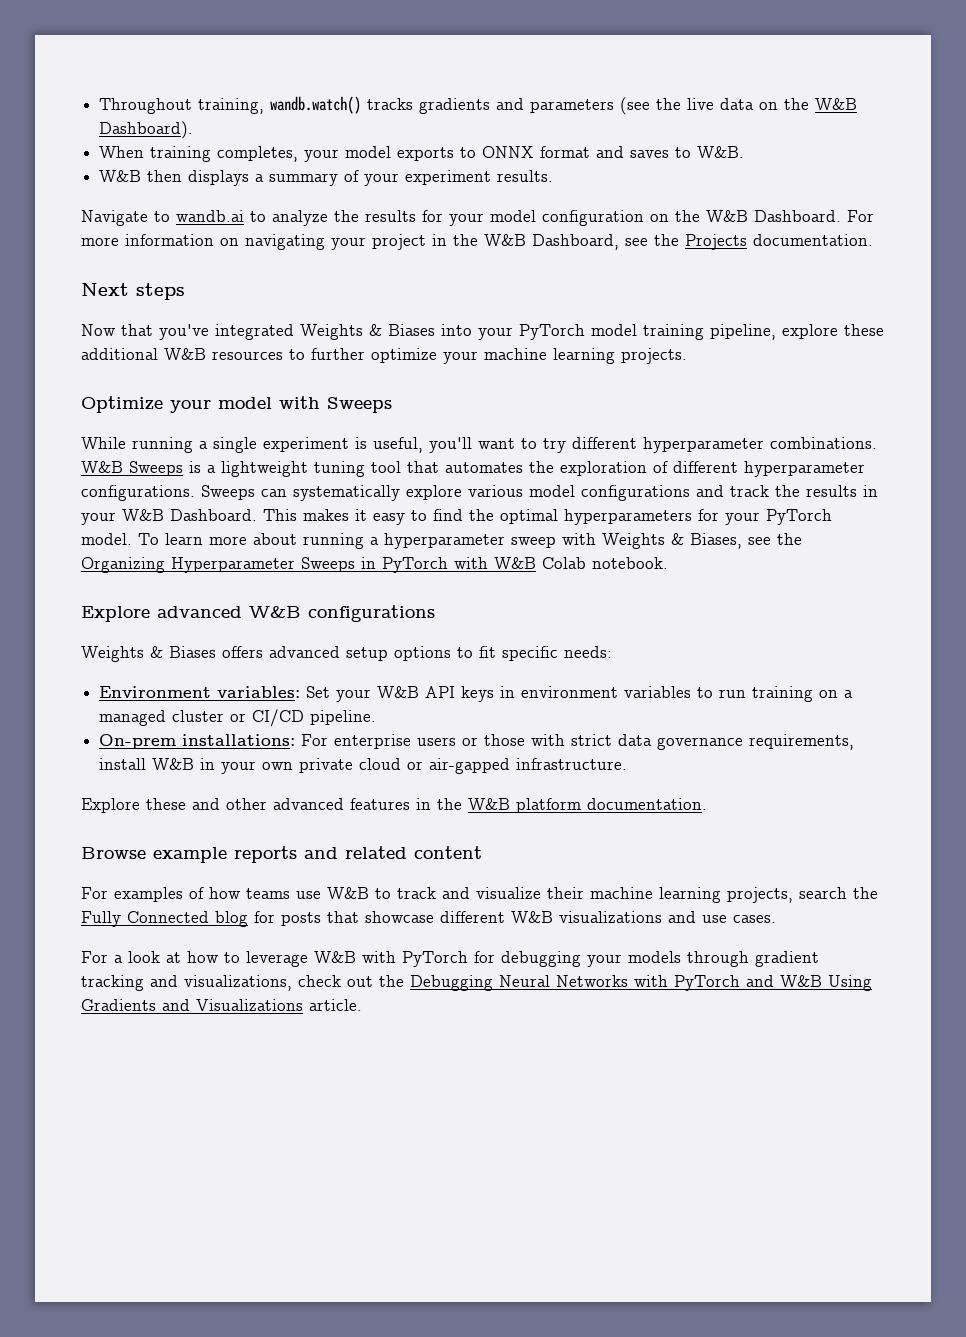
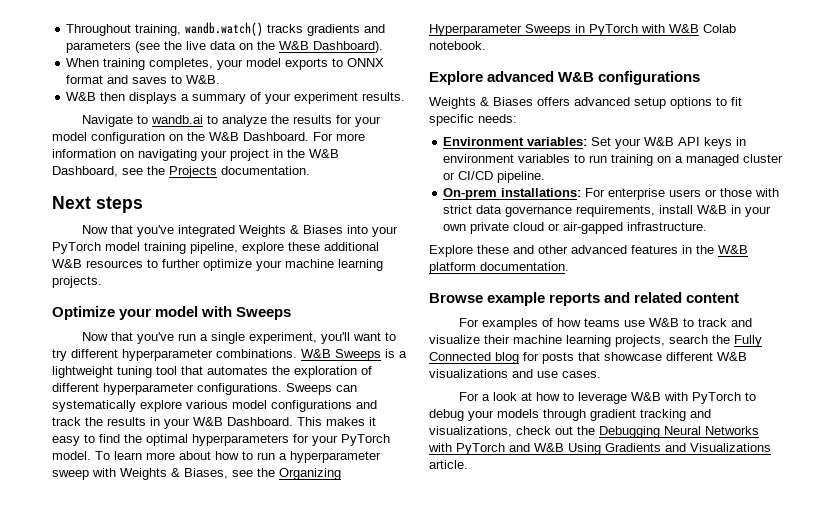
[81,437,423,453] While running a single experiment is useful, -> [81,332,317,344] Now that you've run a single experiment,
[303,533,364,549] running -> [215,451,275,460] how to run
[474,951,581,967] for debugging -> [744,392,756,401] [429,409,464,421] to debug

